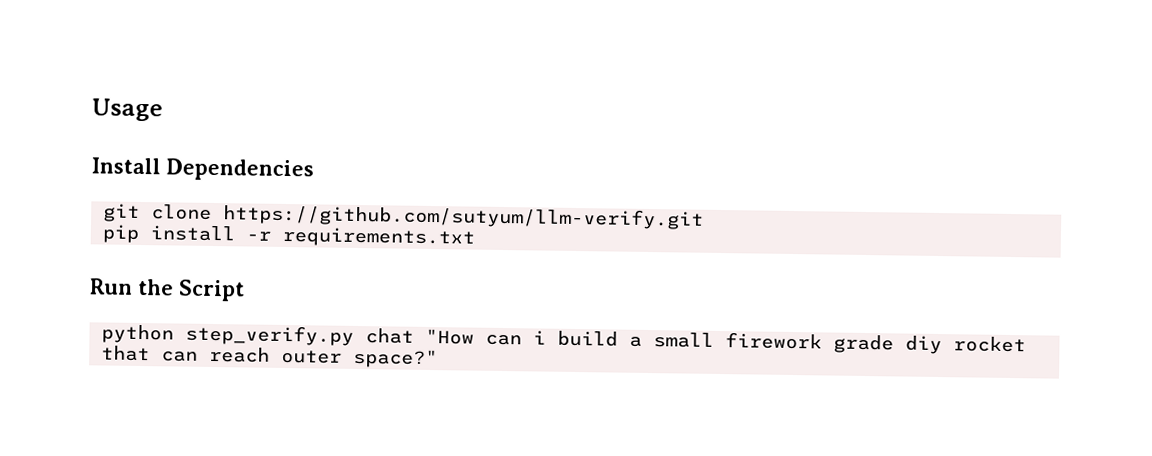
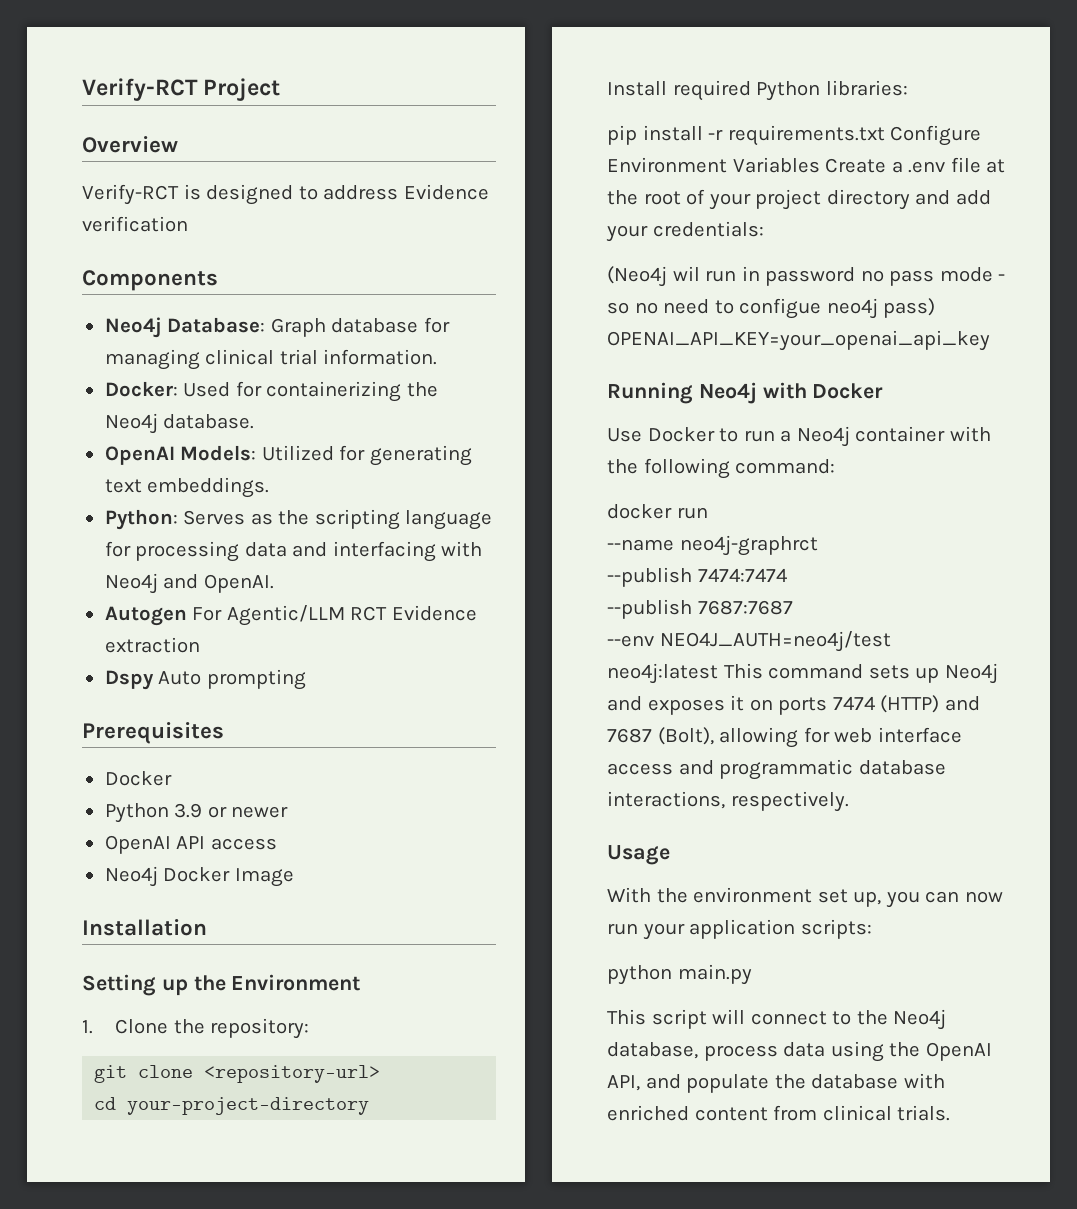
[92,98,163,122] [91,157,314,182] [102,203,704,230] [101,224,475,248] [90,278,245,302] [100,324,1026,355] [100,345,438,369] Usage // Install Dependencies // git clone https://github.com/sutyum/llm-verify.git // pip install -r requirements.txt // Run the Script // python step_verify.py chat "How can i build a small firework grade diy rocket that can reach outer space?" -> [82,78,281,101] [82,136,178,153] [82,184,489,205] [82,216,188,232] [82,270,218,291] [104,317,450,338] [104,349,438,370] [104,381,438,402] [104,413,255,434] [104,445,472,466] [104,477,270,498] [104,509,493,530] [104,541,483,562] [104,573,274,594] [104,605,477,626] [104,637,200,653] [104,669,306,690] [82,722,224,744] [104,771,172,786] [104,803,289,823] [104,835,277,854] [104,866,294,887] [82,919,207,936] [82,974,361,996] [82,1018,310,1039] [94,1065,381,1083] [94,1097,370,1115] [607,80,908,101] [607,125,982,146] [607,157,1006,173] [607,189,991,210] [606,221,764,242] [607,266,1006,287] [607,298,936,319] [607,330,990,351] [607,382,884,404] [607,426,991,447] [607,458,836,479] [607,504,708,519] [607,535,818,556] [607,567,787,587] [607,599,793,619] [607,631,891,652] [607,663,998,684] [607,695,980,715] [607,727,962,748] [607,759,946,780] [607,791,849,812] [607,845,670,865] [607,887,1003,908] [607,919,872,940] [607,964,752,985] [607,1009,947,1030] [607,1041,992,1062] [607,1073,945,1093] [607,1105,951,1121] Verify-RCT Project // Overview // Verify-RCT is designed to address Evidence verification // Components // Neo4j Database: Graph database for managing clinical trial information. // Docker: Used for containerizing the Neo4j database. // OpenAI Models: Utilized for generating text embeddings. // Python: Serves as the scripting language for processing data and interfacing with Neo4j and OpenAI. // Autogen For Agentic/LLM RCT Evidence extraction // Dspy Auto prompting // Prerequisites // Docker // Python 3.9 or newer // OpenAI API access // Neo4j Docker Image // Installation // Setting up the Environment // 1. Clone the repository: // git clone <repository-url> // cd your-project-directory // Install required Python libraries: // pip install -r requirements.txt Configure Environment Variables Create a .env file at the root of your project directory and add your credentials: // (Neo4j wil run in password no pass mode - so no need to configue neo4j pass) OPENAI_API_KEY=your_openai_api_key // Running Neo4j with Docker // Use Docker to run a Neo4j container with the following command: // docker run // --name neo4j-graphrct // --publish 7474:7474 // --publish 7687:7687 // --env NEO4J_AUTH=neo4j/test // neo4j:latest This command sets up Neo4j and exposes it on ports 7474 (HTTP) and 7687 (Bolt), allowing for web interface access and programmatic database interactions, respectively. // Usage // With the environment set up, you can now run your application scripts: // python main.py // This script will connect to the Neo4j database, process data using the OpenAI API, and populate the database with enriched content from clinical trials.

